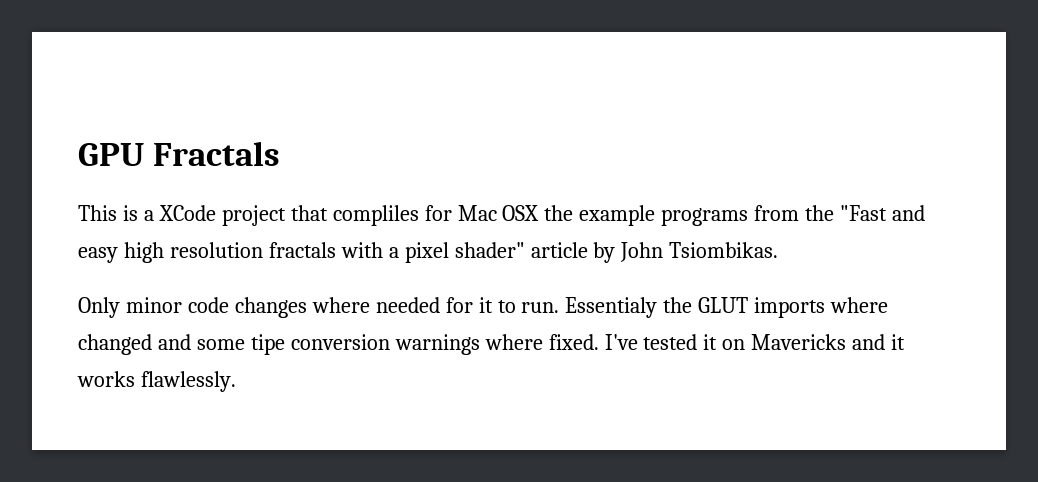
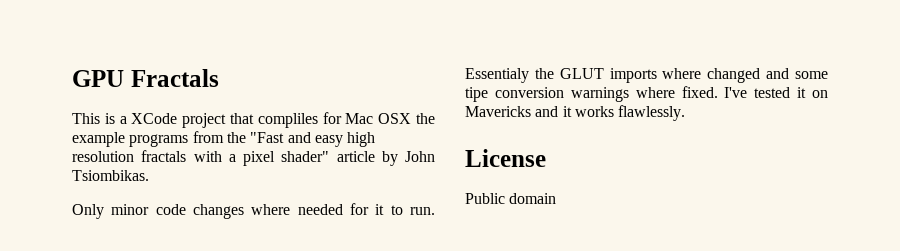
(236, 381) none -> [465,149,546,167] [465,193,557,204] // License // Public domain

